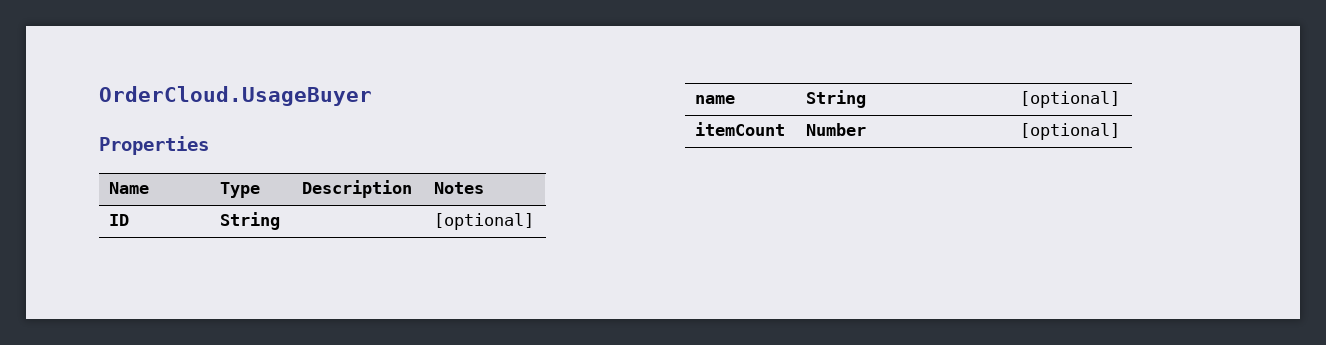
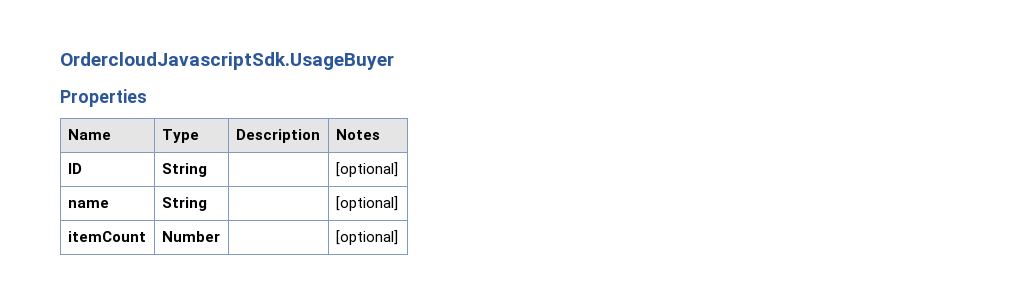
[99,86,372,106] OrderCloud.UsageBuyer -> [60,52,394,70] OrdercloudJavascriptSdk.UsageBuyer

